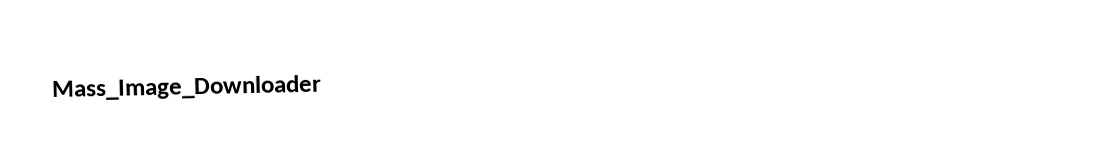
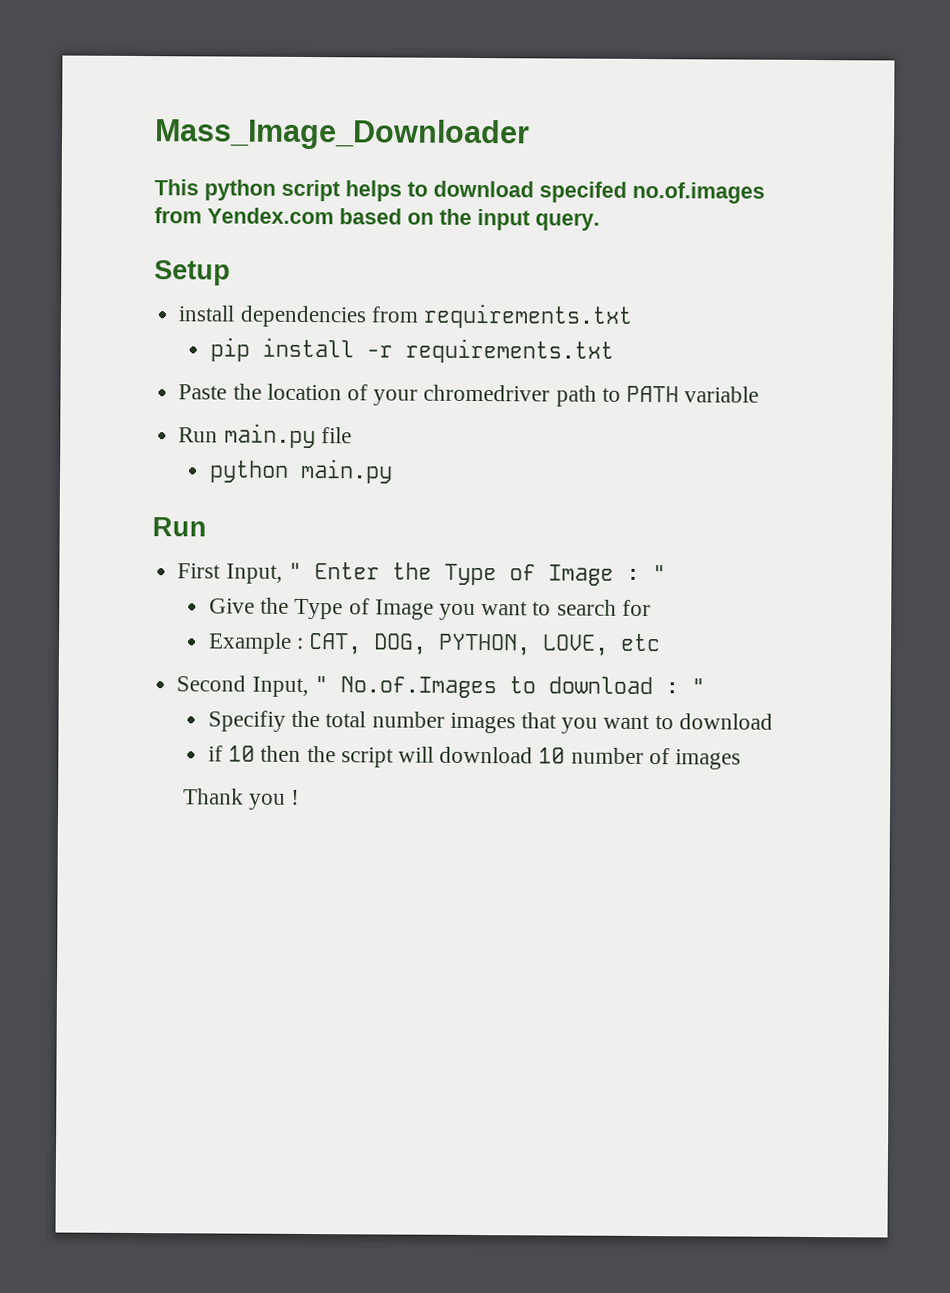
(322, 88) none -> [154,179,765,204] [154,207,600,231] [154,260,231,286] [178,303,633,329] [209,337,614,364] [178,383,760,407] [178,423,352,449] [208,458,393,484] [152,517,207,537] [177,562,666,586] [208,597,651,621] [207,632,662,656] [176,675,705,699] [207,710,773,734] [207,745,741,770] [182,788,301,810] // This python script helps to download specifed no.of.images from Yendex.com based on the input query. // Setup // install dependencies from requirements.txt // pip install -r requirements.txt // Paste the location of your chromedriver path to PATH variable // Run main.py file // python main.py // Run // First Input, " Enter the Type of Image : " // Give the Type of Image you want to search for // Example : CAT, DOG, PYTHON, LOVE, etc // Second Input, " No.of.Images to download : " // Specifiy the total number images that you want to download // if 10 then the script will download 10 number of images // Thank you !

